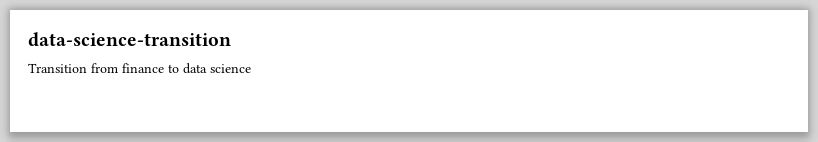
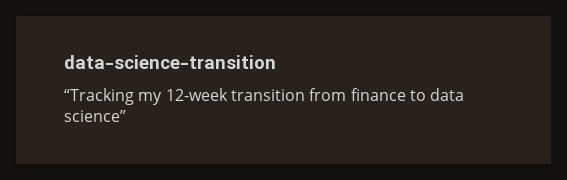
[28,63,87,73] Transition -> [64,88,305,105] “Tracking my 12-week transition
[210,64,251,73] science -> [64,110,126,122] science”

